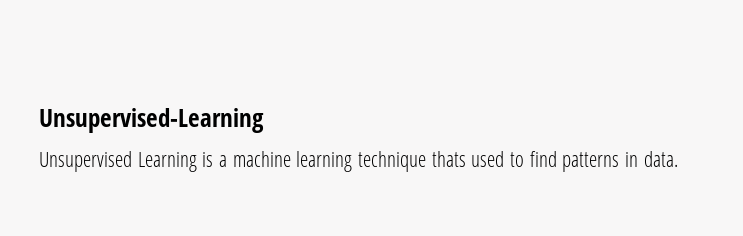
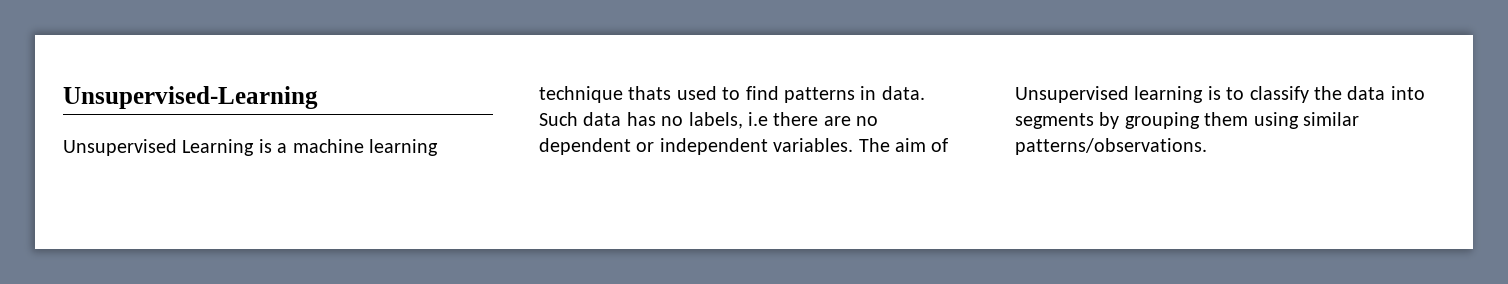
(678, 159) none -> [539,112,879,129] [539,138,949,155] [1015,86,1425,103] [1015,112,1359,129] [1015,138,1207,155] Such data has no labels, i.e there are no dependent or independent variables. The aim of Unsupervised learning is to classify the data into segments by grouping them using similar patterns/observations.

